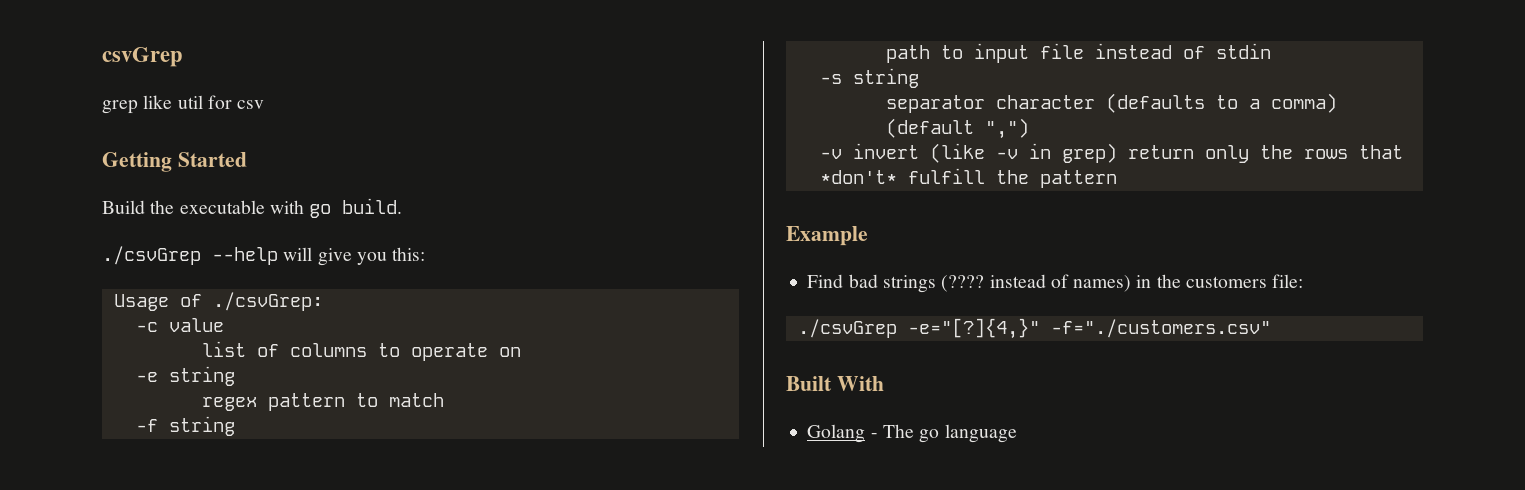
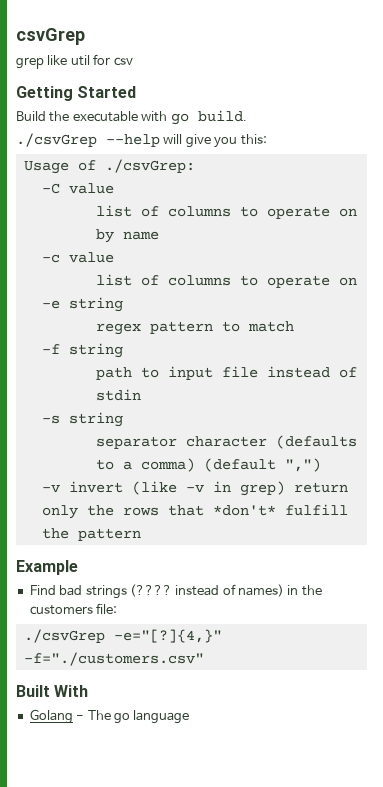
(323, 301) none -> [41,183,114,194] [95,205,357,219] [95,229,159,243] // -C value // list of columns to operate on by name

